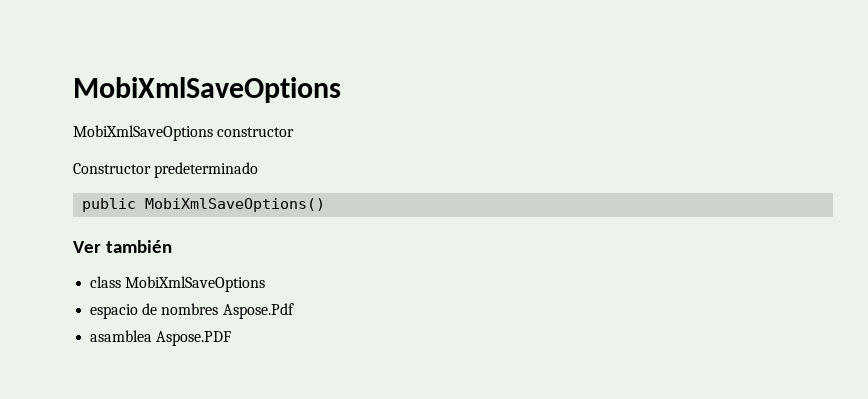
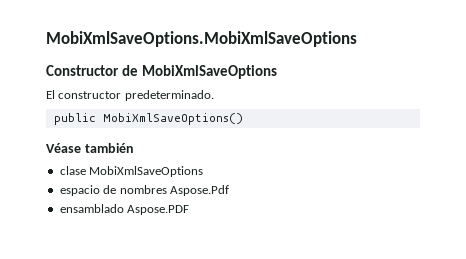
[73,77,341,103] [73,125,213,141] MobiXmlSaveOptions // MobiXmlSaveOptions -> [46,31,357,47] [46,65,277,79] [46,90,55,99] MobiXmlSaveOptions.MobiXmlSaveOptions // Constructor de MobiXmlSaveOptions // El
[73,162,259,178] // Constructor predeterminado -> [124,90,214,101] predeterminado.
[73,241,101,253] Ver -> [46,143,81,153] Véase
[90,276,122,288] class -> [59,166,86,175] clase
[90,330,153,342] asamblea -> [59,204,124,213] ensamblado

